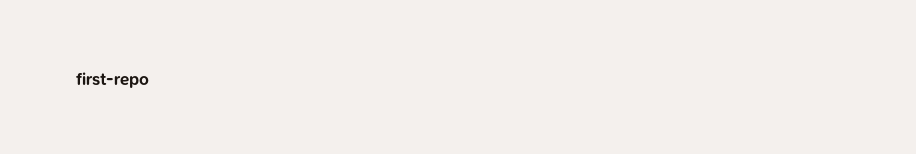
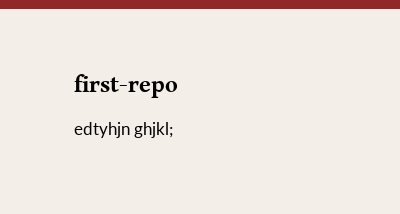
(149, 80) none -> [74,122,174,138] // edtyhjn ghjkl;

